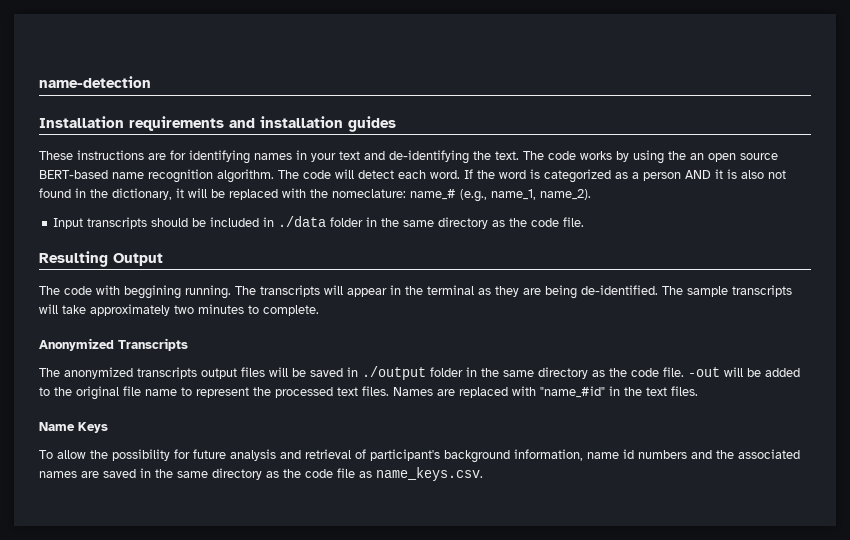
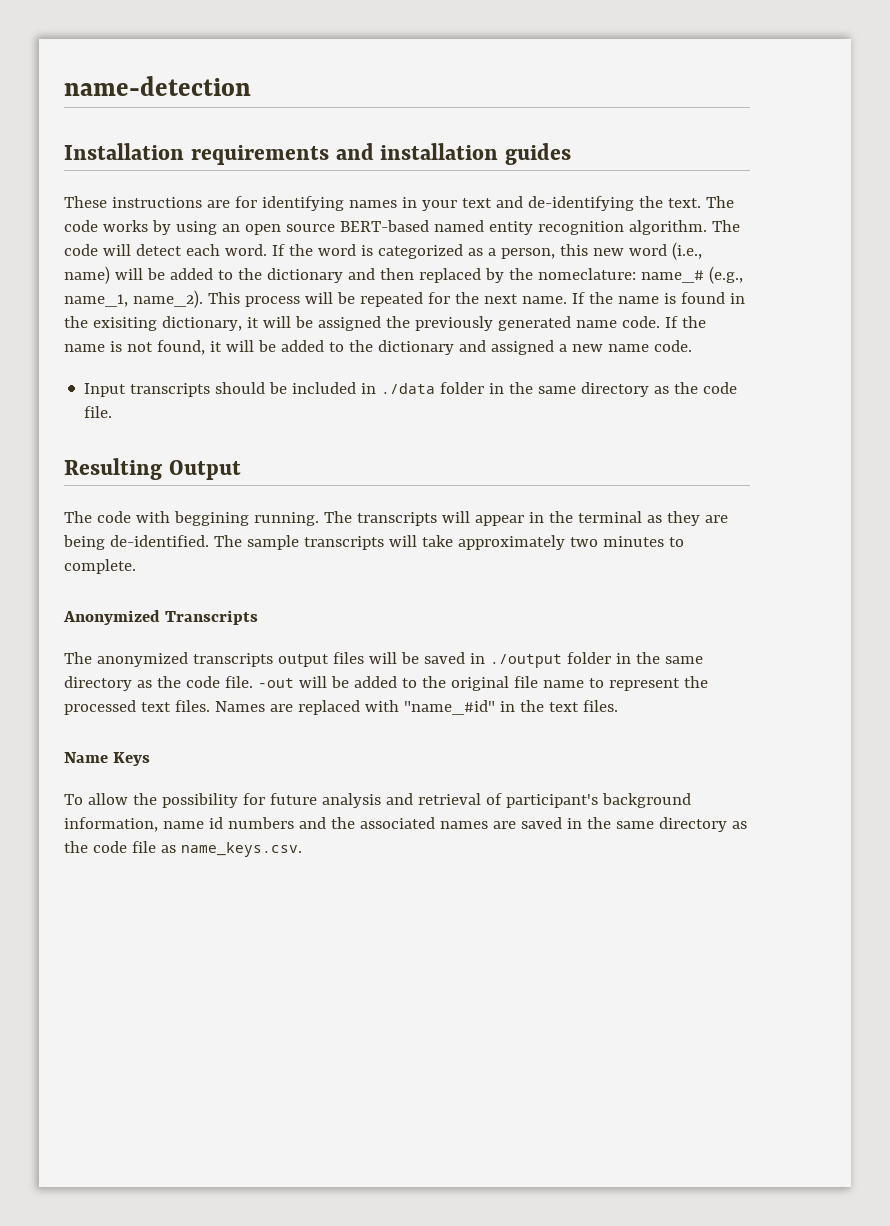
[668,151,686,160] the -> (217, 228) none
[112,172,144,179] name -> [433,220,533,235] named entity
[643,169,786,181] [39,188,306,200] person AND it is also not found in the dictionary, it will be replaced with -> [500,242,702,260] [64,266,504,284] person, this new word (i.e., name) will be added to the dictionary and then replaced by
(591, 194) none -> [207,292,745,307] [64,316,706,331] [64,340,692,355] This process will be repeated for the next name. If the name is found in the exisiting dictionary, it will be assigned the previously generated name code. If the name is not found, it will be added to the dictionary and assigned a new name code.

